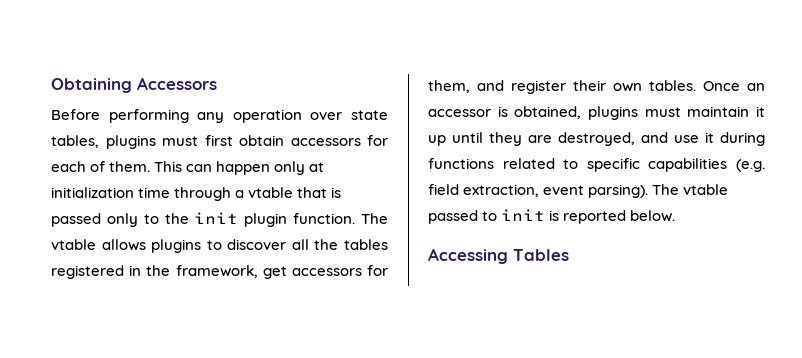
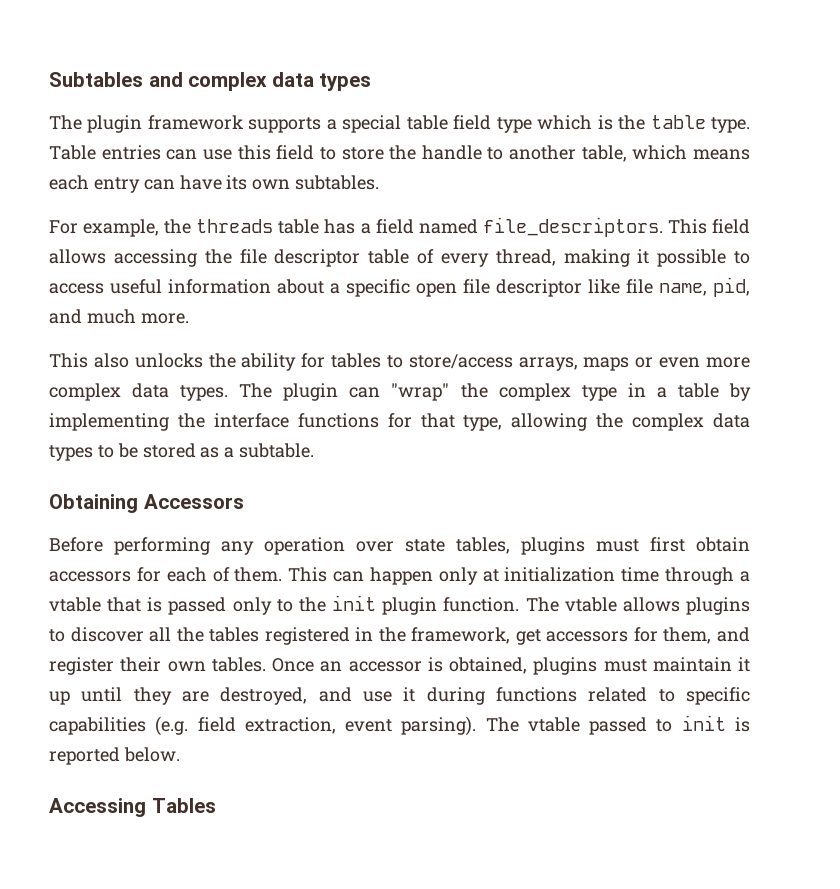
(51, 85) none -> [49,72,372,91] [49,115,750,133] [49,145,750,162] [49,175,380,193] [49,217,750,237] [49,249,751,267] [49,277,750,297] [49,309,189,324] [49,353,750,371] [49,383,752,401] [49,413,750,431] [49,443,315,461] Subtables and complex data types // The plugin framework supports a special table field type which is the table type. Table entries can use this field to store the handle to another table, which means each entry can have its own subtables. // For example, the threads table has a field named file_descriptors. This field allows accessing the file descriptor table of every thread, making it possible to access useful information about a specific open file descriptor like file name, pid, and much more. // This also unlocks the ability for tables to store/access arrays, maps or even more complex data types. The plugin can "wrap" the complex type in a table by implementing the interface functions for that type, allowing the complex data types to be stored as a subtable. //

